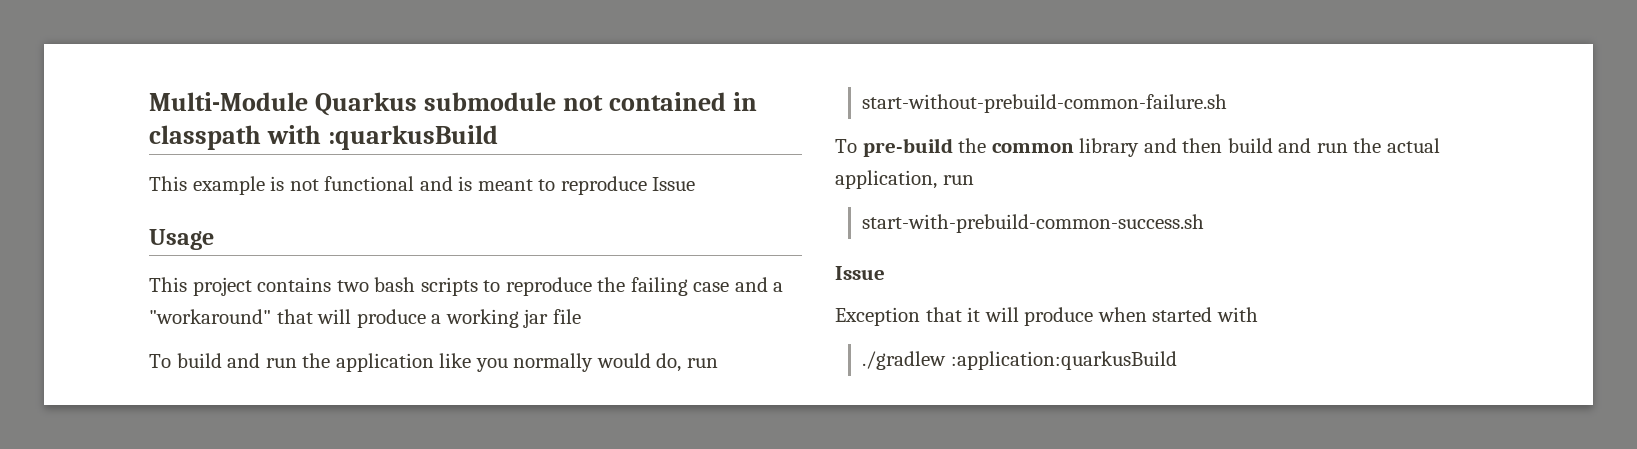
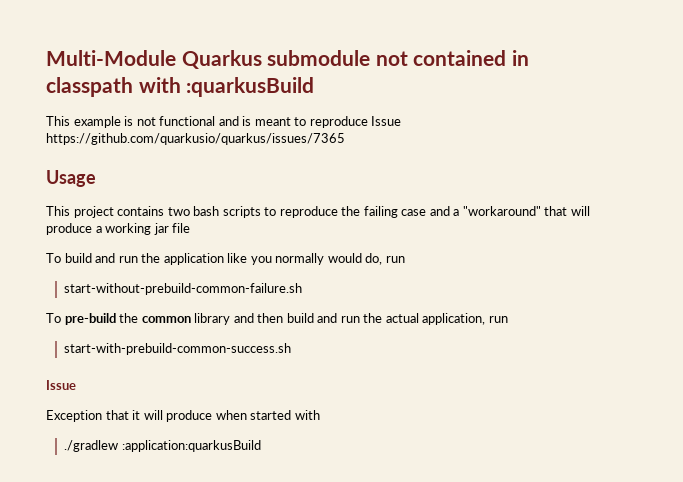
(696, 184) none -> [46,133,345,145] https://github.com/quarkusio/quarkus/issues/7365

